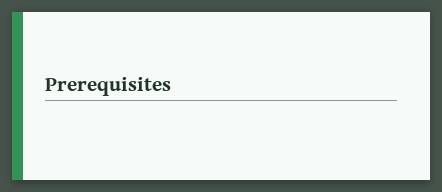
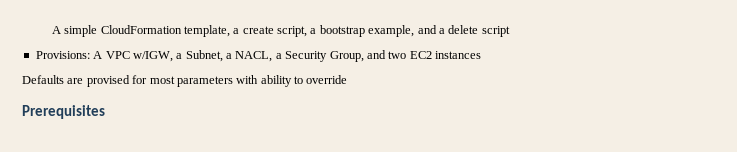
(45, 86) none -> [51,25,510,37] [35,50,481,62] [22,75,348,87] A simple CloudFormation template, a create script, a bootstrap example, and a delete script // Provisions: A VPC w/IGW, a Subnet, a NACL, a Security Group, and two EC2 instances // Defaults are provised for most parameters with ability to override //

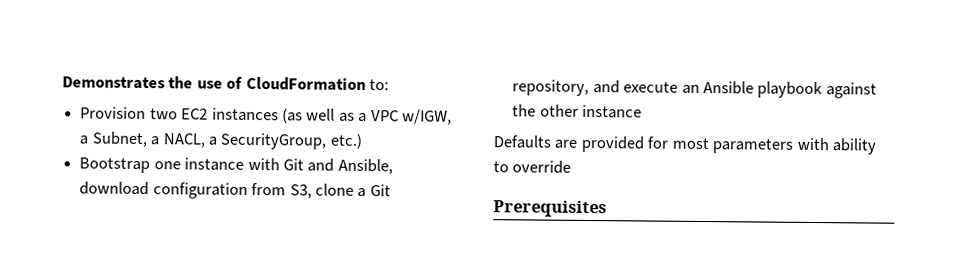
[51,25,510,37] [35,51,103,59] A simple CloudFormation template, a create script, a bootstrap example, and a delete script // Provisions: A -> [62,76,390,91] [80,106,368,124] Demonstrates the use of CloudFormation to: // Provision two EC2 instances (as well as a
[285,50,481,62] Security Group, and two EC2 instances -> [220,132,362,150] [79,157,393,175] [79,181,391,199] [512,79,877,99] [512,104,643,119] SecurityGroup, etc.) // Bootstrap one instance with Git and Ansible, download configuration from S3, clone a Git repository, and execute an Ansible playbook against the other instance
[86,75,130,87] provised -> [580,135,644,153] provided

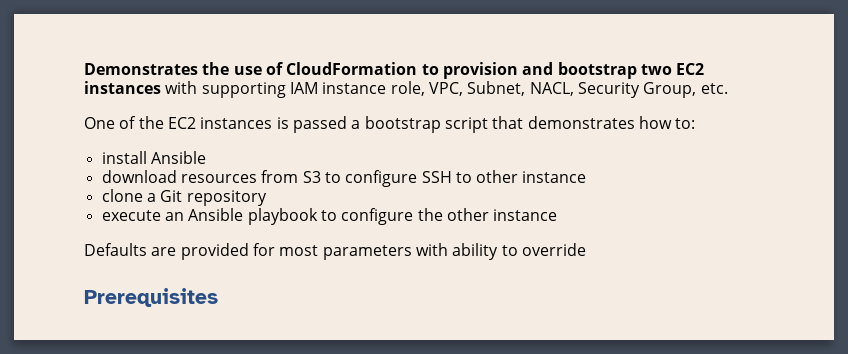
[369,79,390,91] [80,106,453,125] [79,131,362,150] [79,157,393,175] [79,181,312,199] to: // Provision two EC2 instances (as well as a VPC w/IGW, a Subnet, a NACL, a SecurityGroup, etc.) // Bootstrap one instance with Git and Ansible, download configuration from S3, -> [421,62,705,79] [84,81,728,98] [84,116,696,133] [101,151,206,164] [101,170,587,187] to provision and bootstrap two EC2 instances with supporting IAM instance role, VPC, Subnet, NACL, Security Group, etc. // One of the EC2 instances is passed a bootstrap script that demonstrates how to: // install Ansible // download resources from S3 to configure SSH to other instance //
[512,79,620,96] repository, and -> [186,190,267,206] repository //
[825,82,877,99] against -> [320,208,414,225] to configure

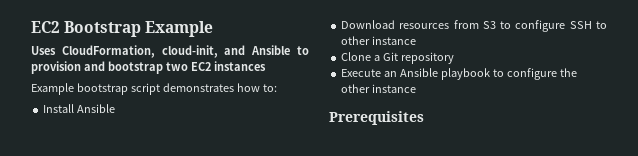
[84,62,418,75] Demonstrates the use of CloudFormation -> [31,21,214,37] [31,45,291,58] EC2 Bootstrap Example // Uses CloudFormation, cloud-init, and Ansible
[165,81,728,98] [84,116,361,133] with supporting IAM instance role, VPC, Subnet, NACL, Security Group, etc. // One of the EC2 instances is passed a -> [31,83,74,95] // Example
[492,116,524,129] that -> (160, 89) none
[101,151,147,164] install -> [43,104,75,113] Install
[101,170,177,183] download -> [341,20,396,29] Download
[101,189,143,202] clone -> [341,52,372,61] Clone
[101,210,161,221] execute -> [341,69,382,77] Execute
[84,243,586,260] // Defaults are provided for most parameters with ability to override -> (417, 88) none

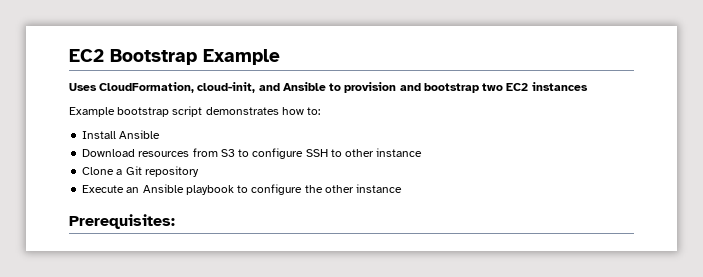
[329,111,424,125] Prerequisites -> [69,214,175,229] Prerequisites:

